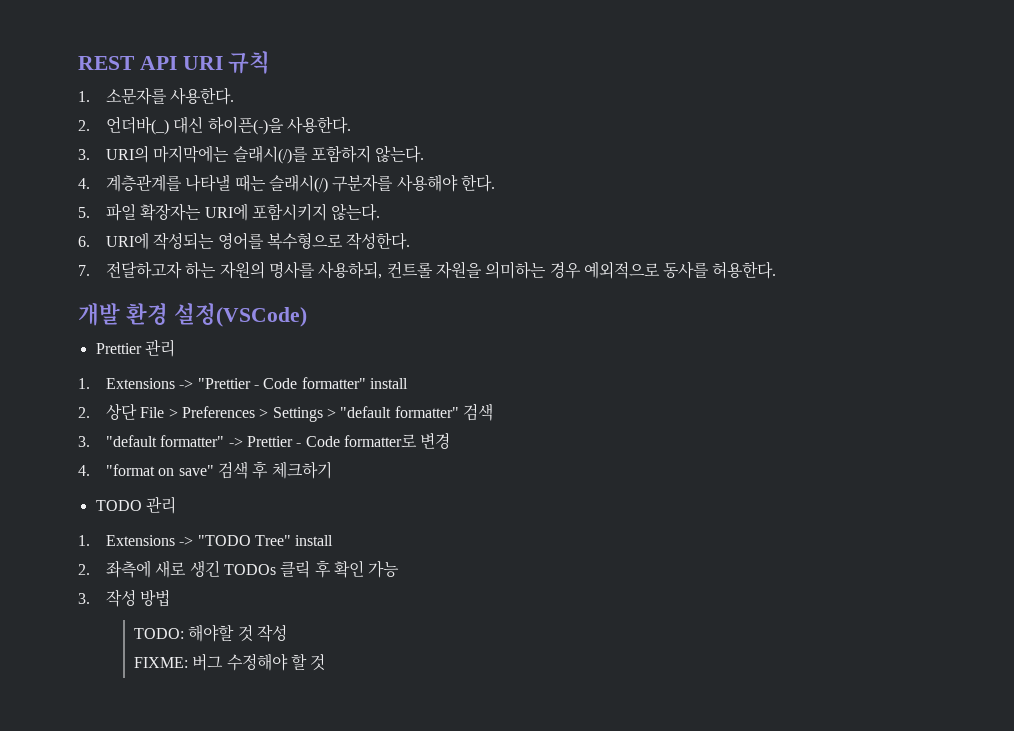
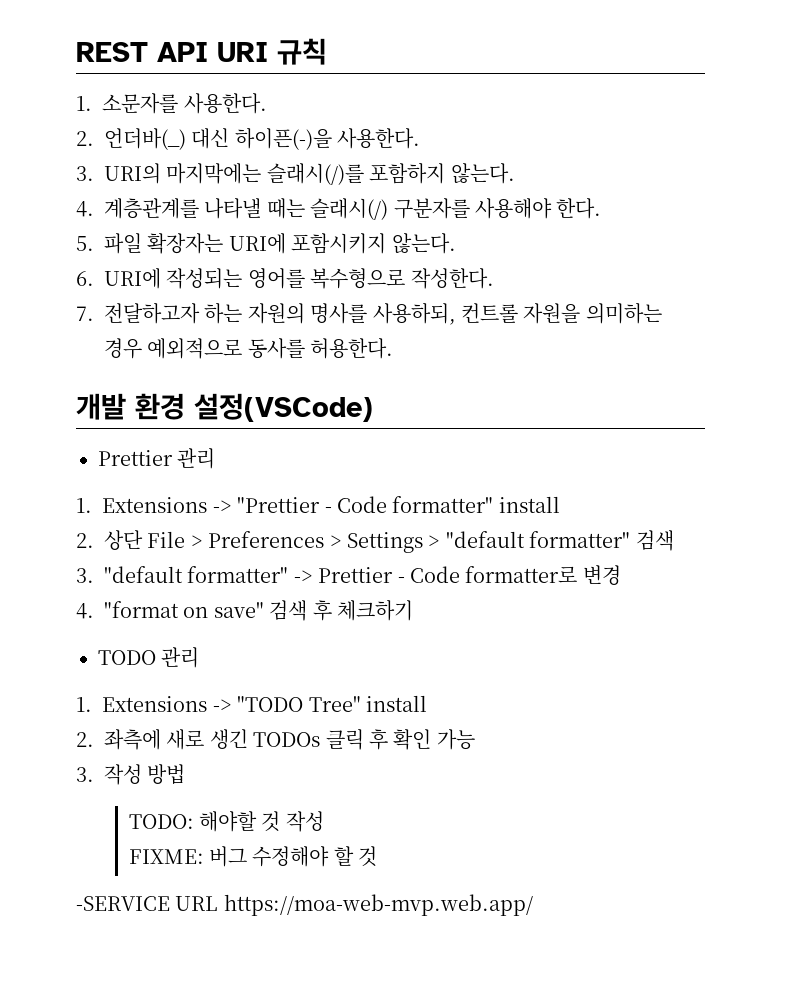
(326, 662) none -> [76,894,533,916] // -SERVICE URL https://moa-web-mvp.web.app/

